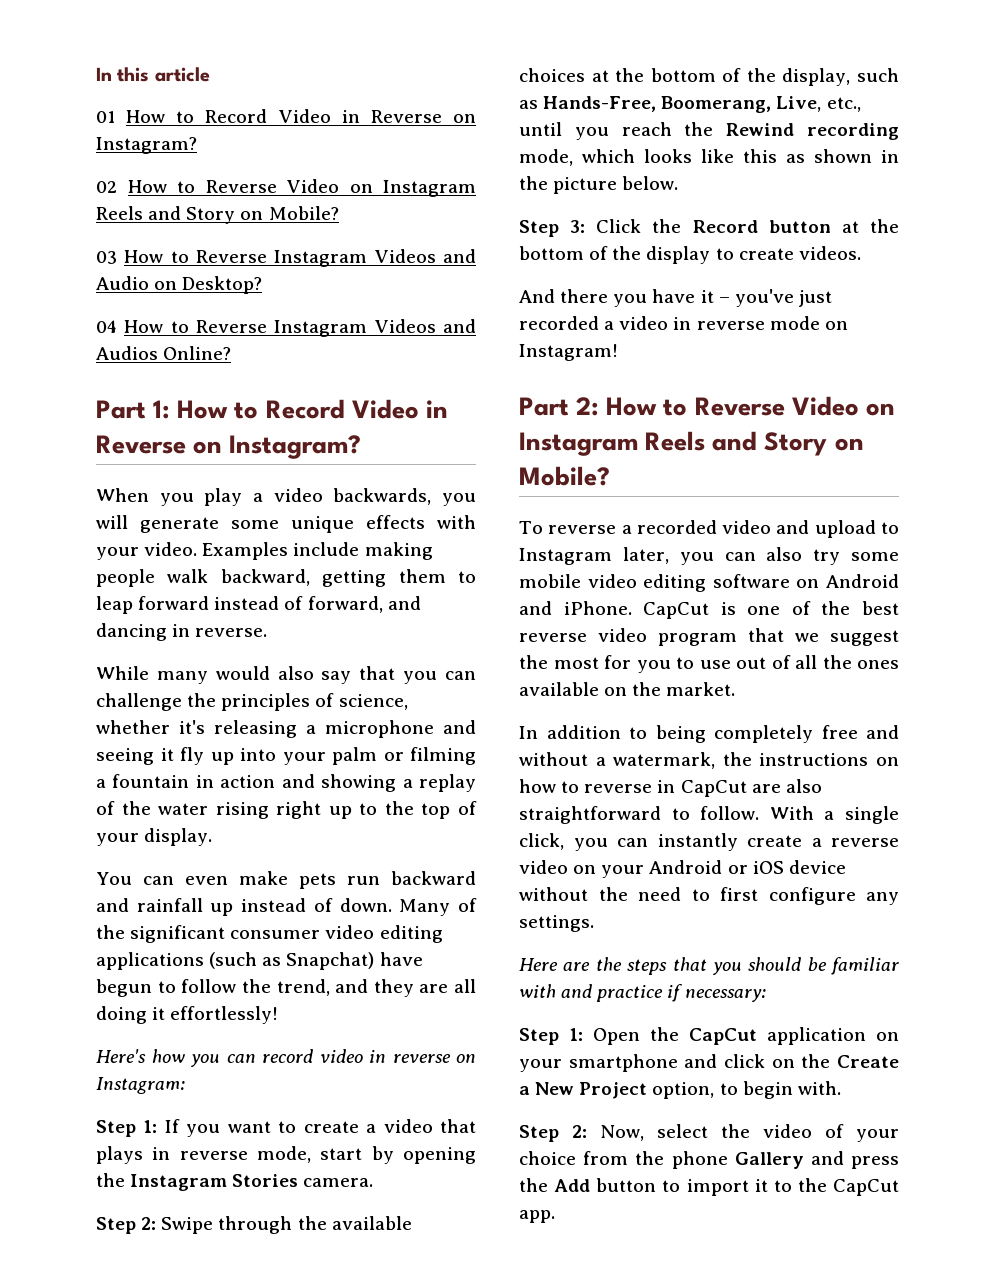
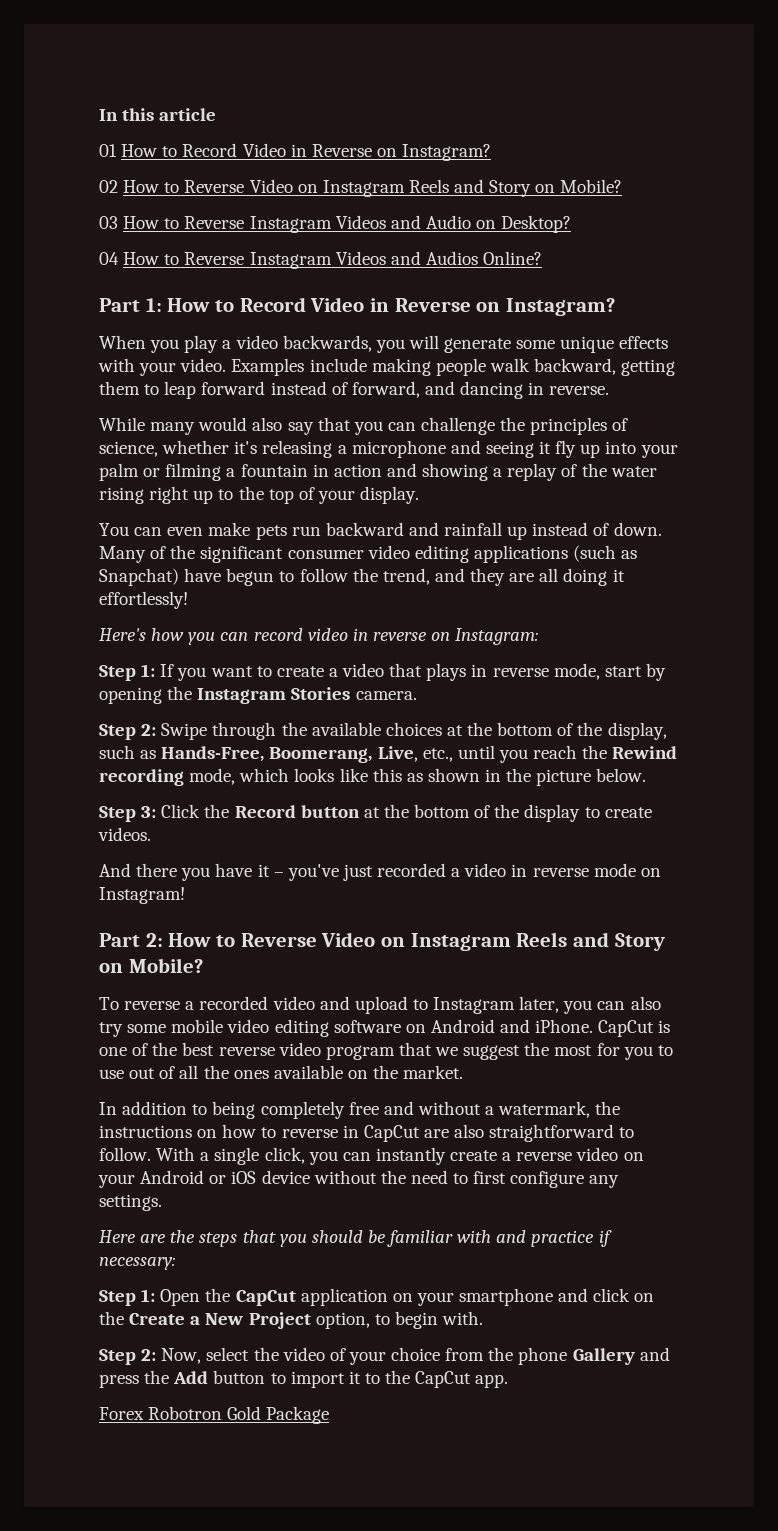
(555, 1216) none -> [99,1406,330,1424] // Forex Robotron Gold Package

